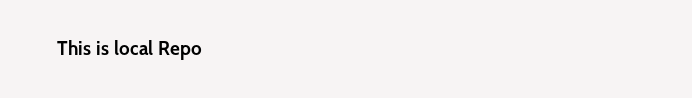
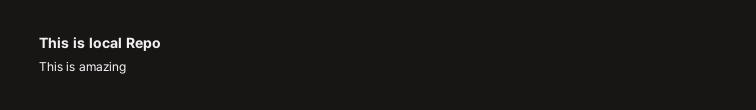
(203, 50) none -> [39,61,126,74] // This is amazing

